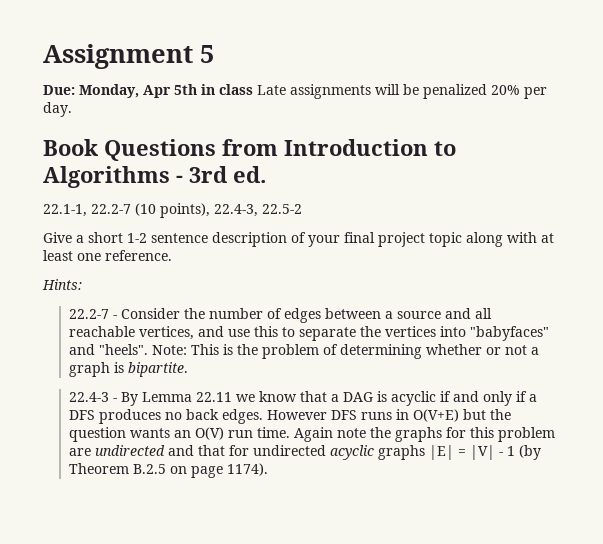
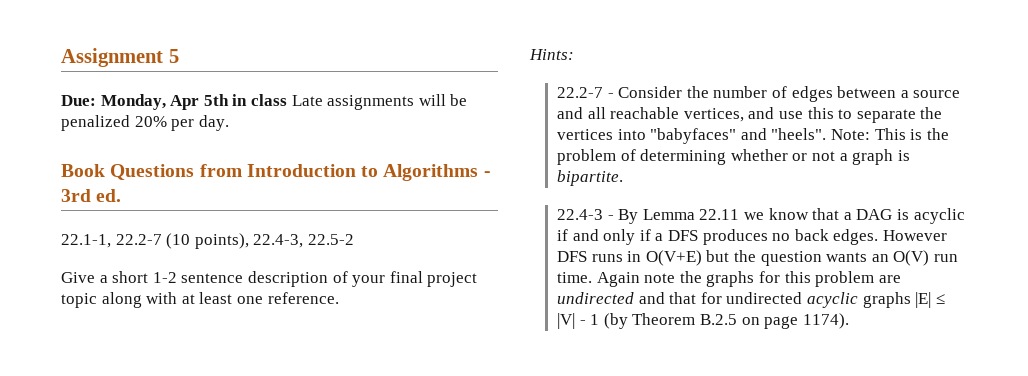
[458,449,467,456] = -> [935,294,945,304] ≤

